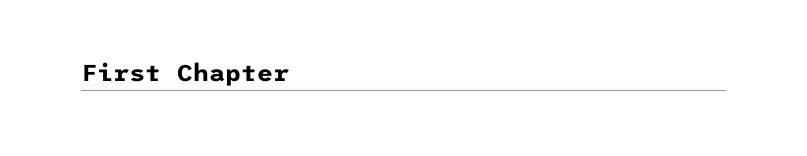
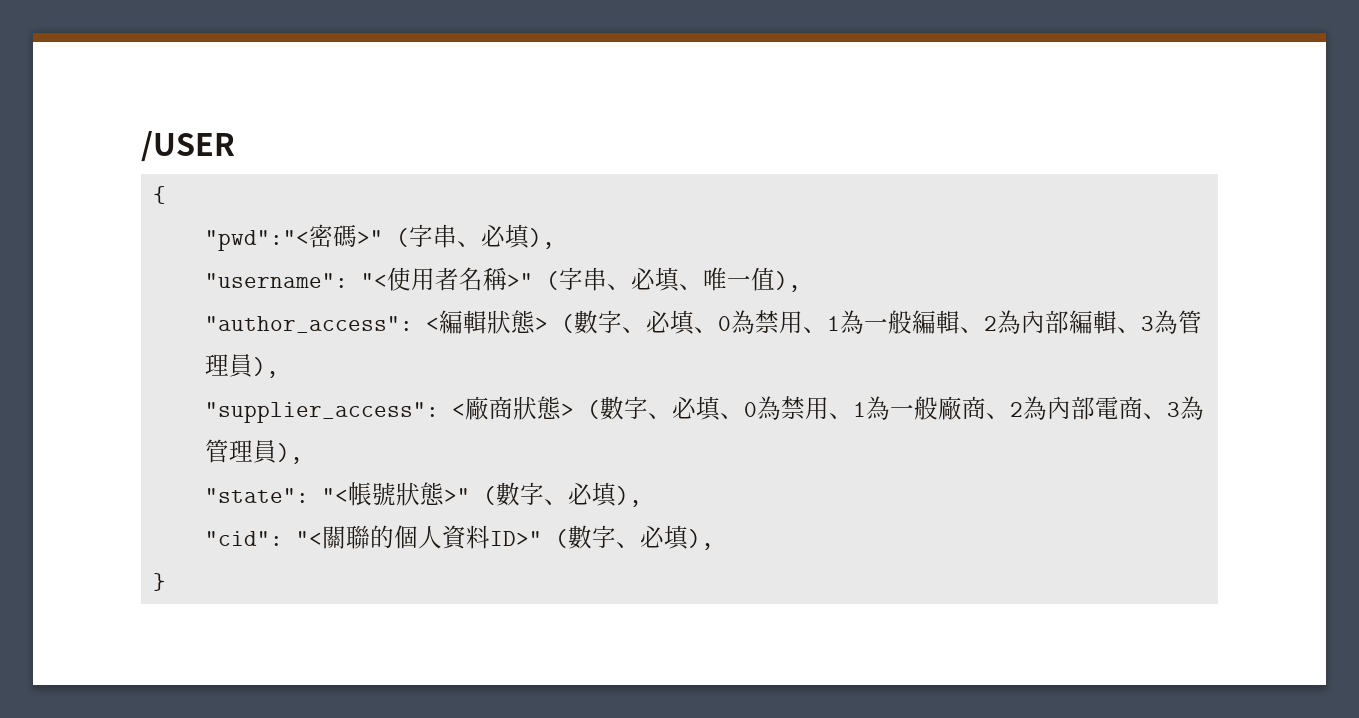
[81,62,289,86] First Chapter -> [141,131,235,162] [153,186,166,204] [205,224,555,251] [205,267,801,292] [205,310,1202,335] [205,353,279,378] [205,396,1204,423] [205,439,303,464] [205,482,642,507] [205,525,714,550] [153,573,166,591] /USER // { // "pwd":"<密碼>" (字串、必填), // "username": "<使用者名稱>" (字串、必填、唯一值), // "author_access": <編輯狀態> (數字、必填、0為禁用、1為一般編輯、2為內部編輯、3為管理員), // "supplier_access": <廠商狀態> (數字、必填、0為禁用、1為一般廠商、2為內部電商、3為管理員), // "state": "<帳號狀態>" (數字、必填), // "cid": "<關聯的個人資料ID>" (數字、必填), // }

